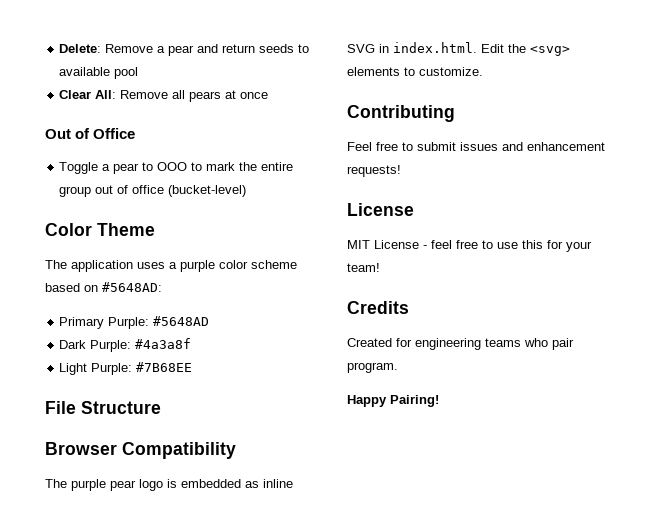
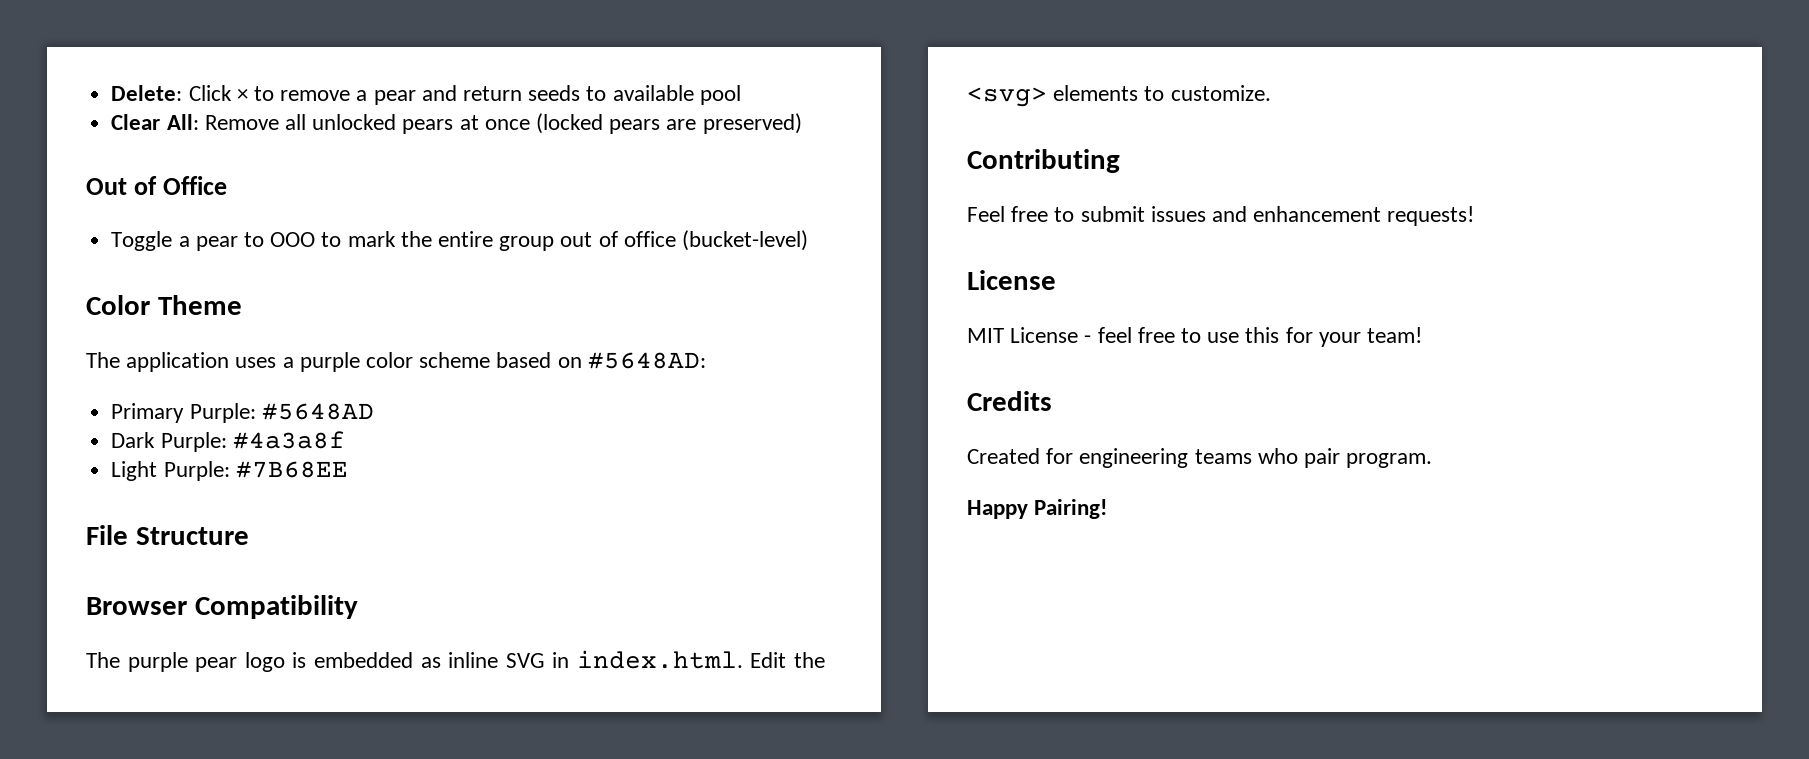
[105,44,154,53] Remove -> [188,85,351,101] Click × to remove
(186, 94) none -> [312,114,397,130] unlocked
(269, 95) none -> [535,113,802,134] (locked pears are preserved)

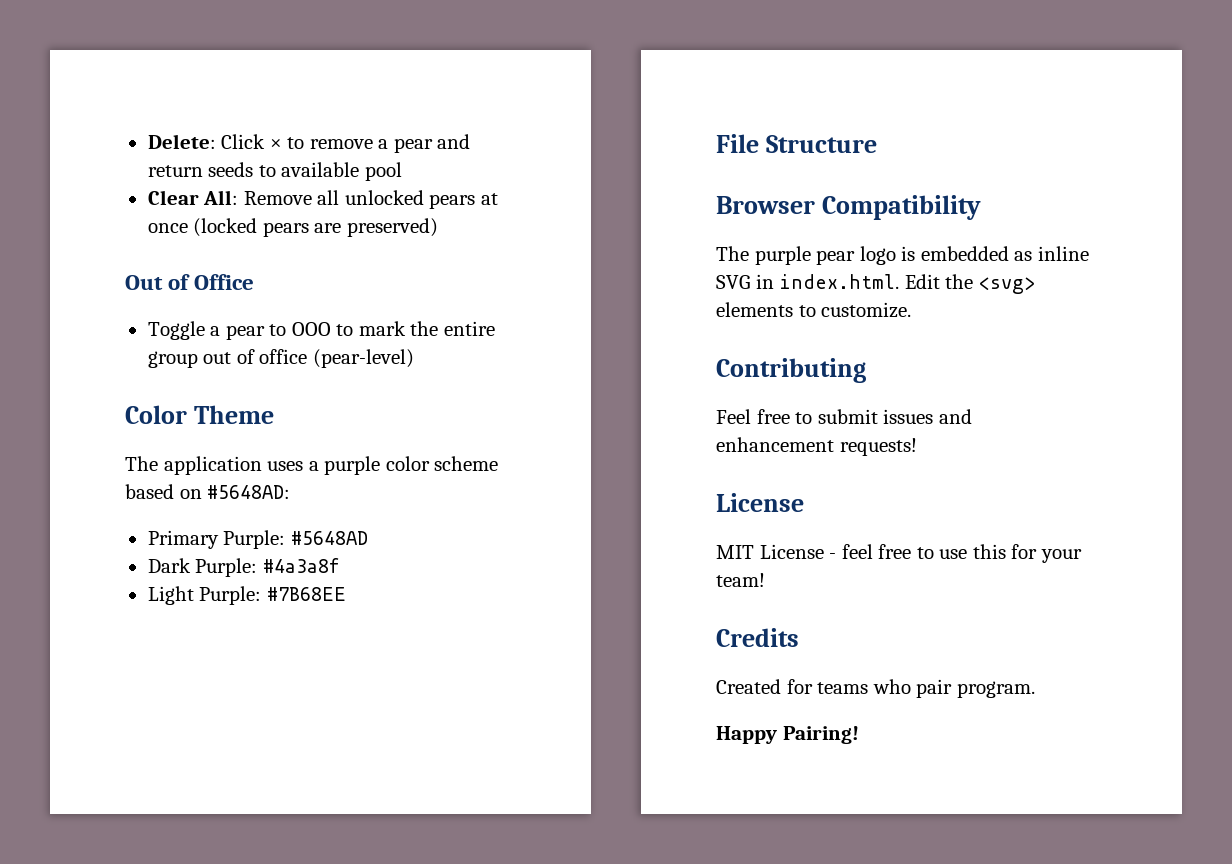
[682,230,809,251] (bucket-level) -> [312,349,414,368] (pear-level)
[1079,448,1189,468] engineering -> (813, 686) none

